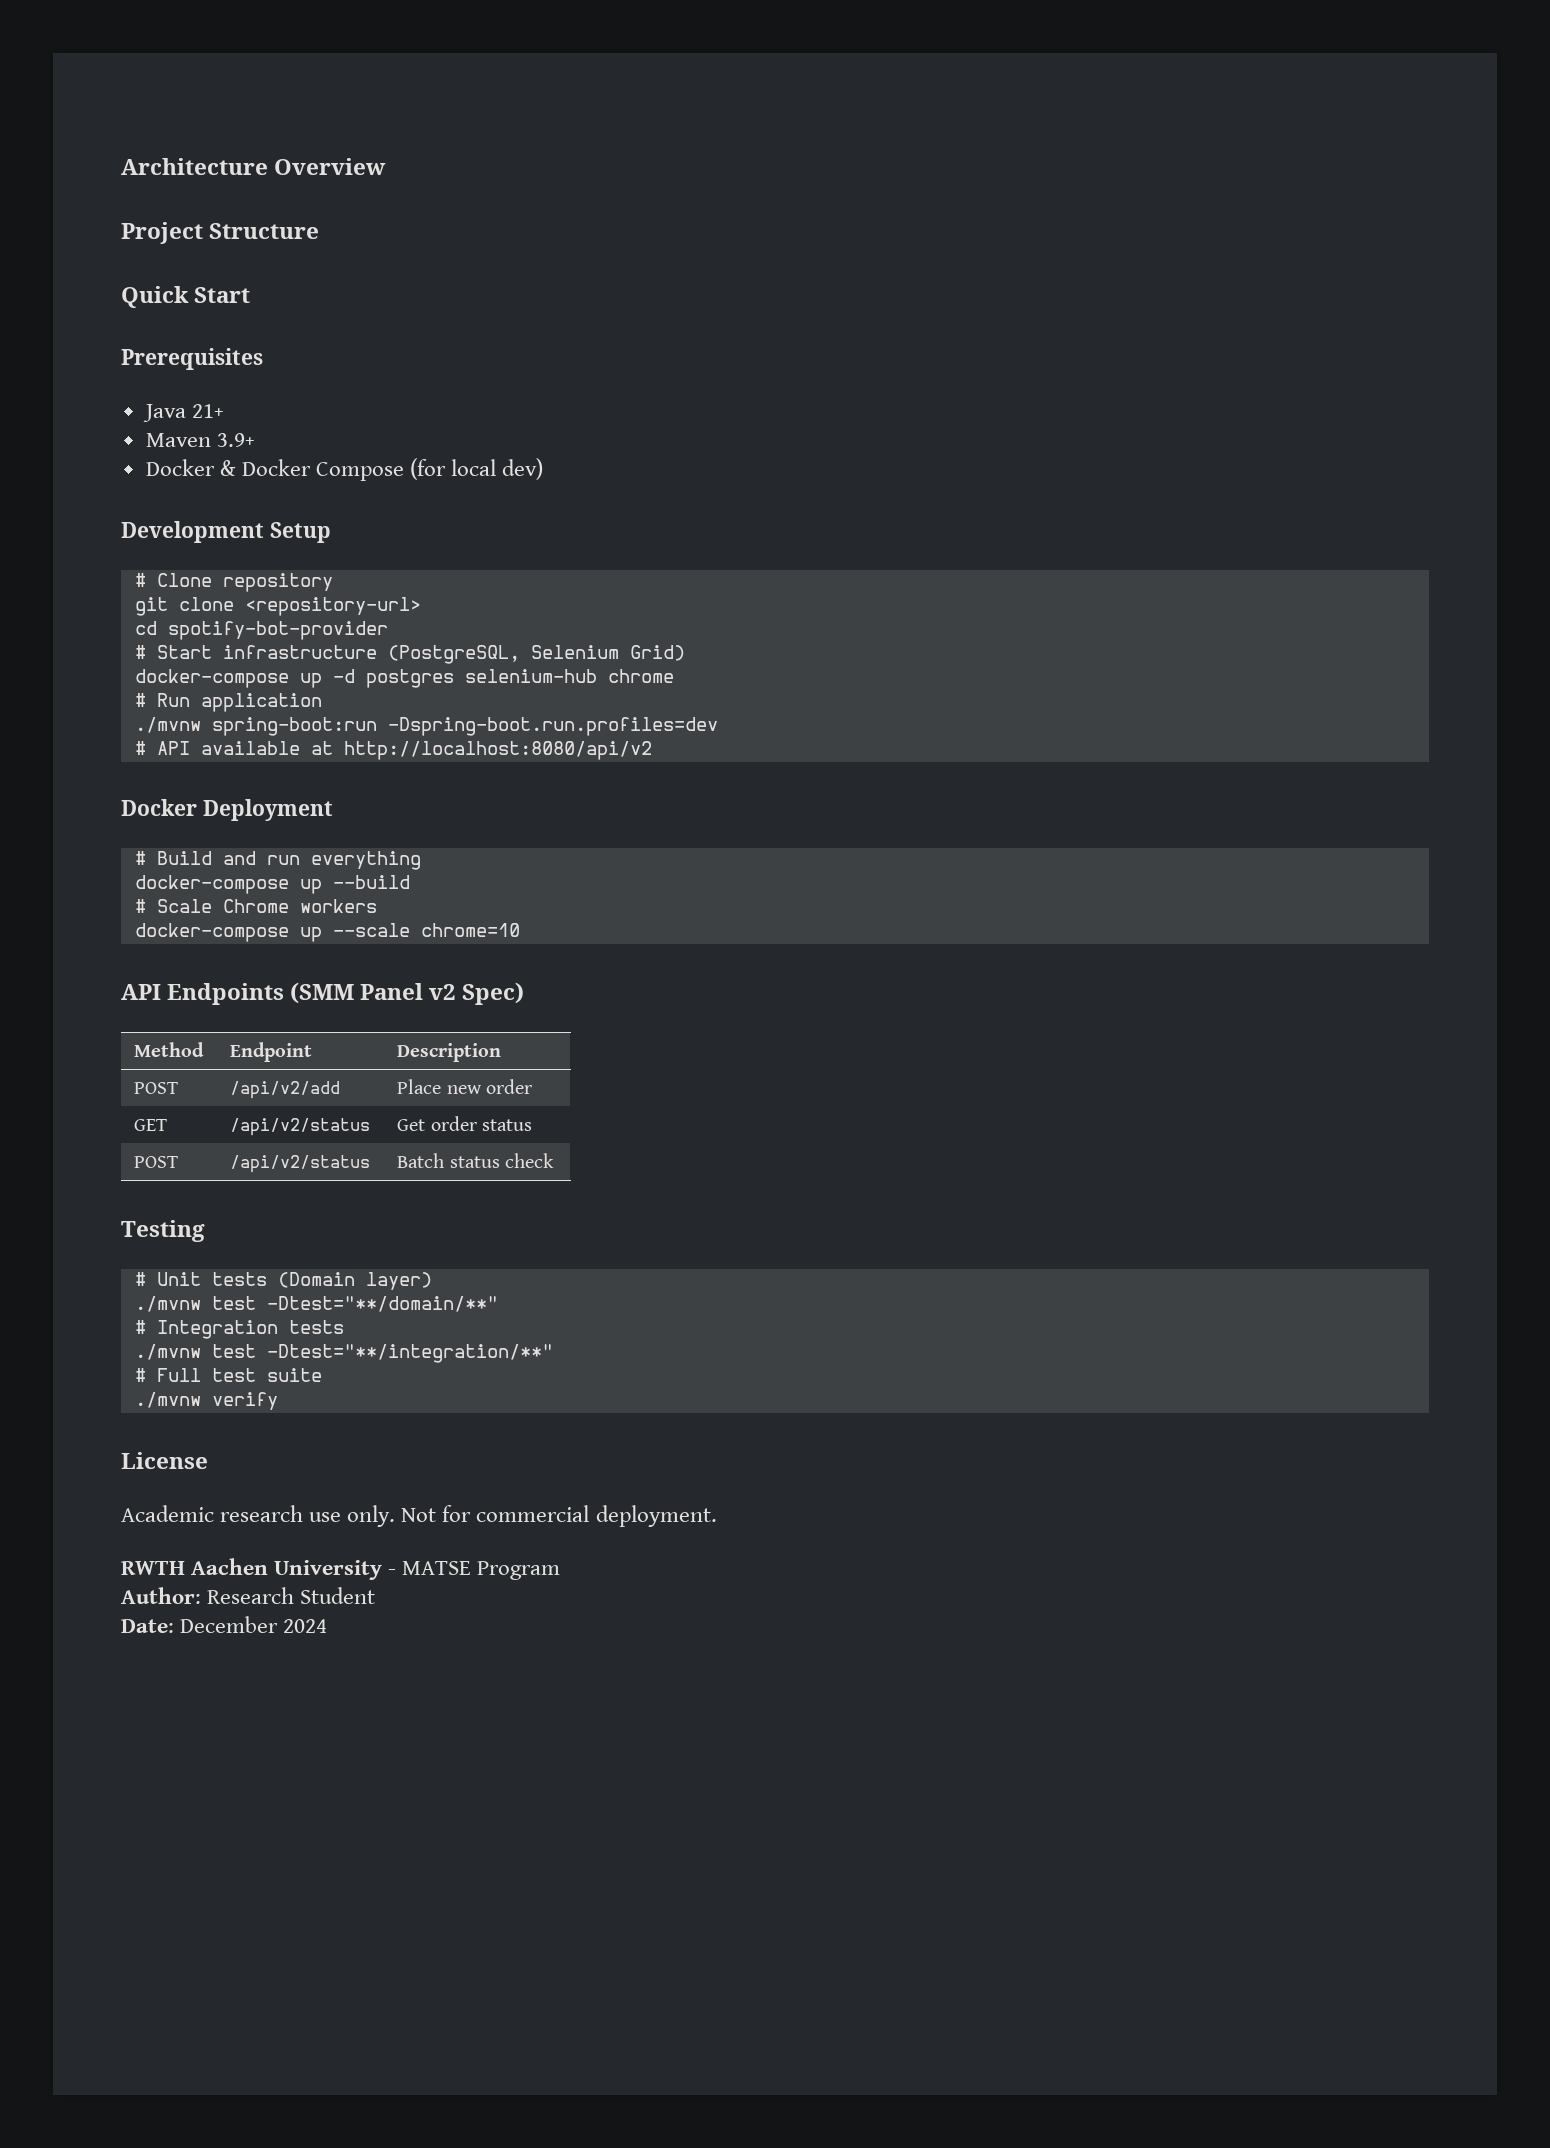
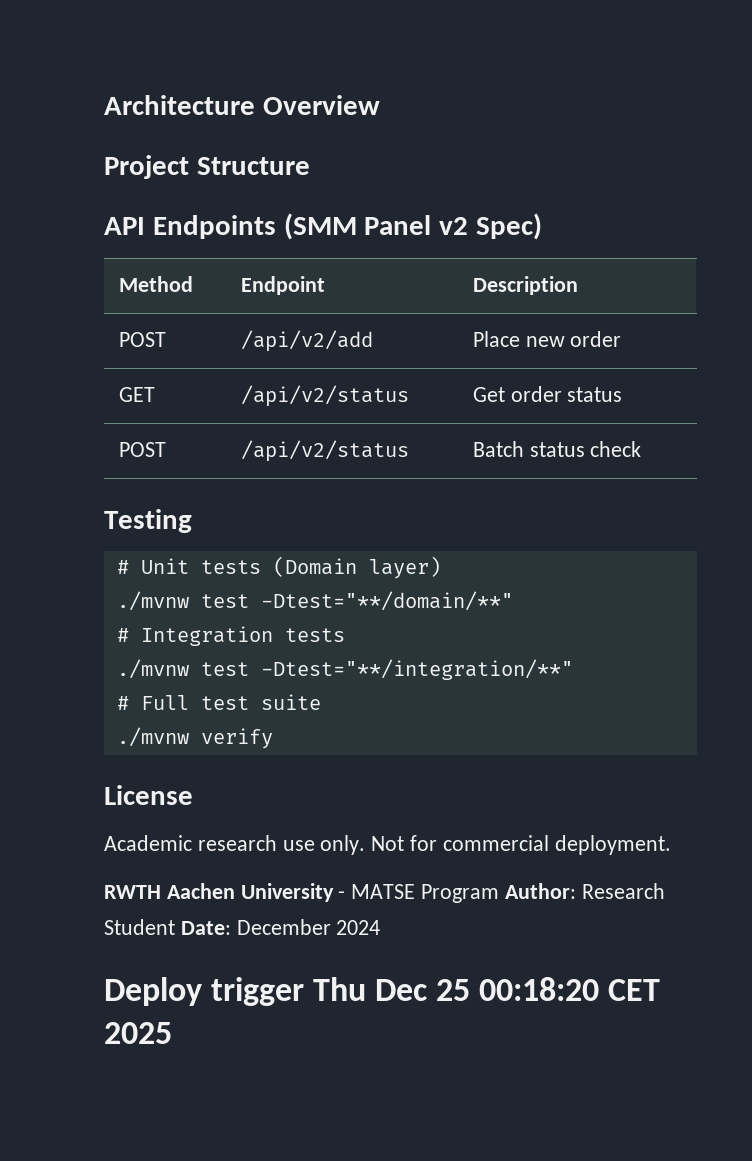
[121,286,251,308] [121,348,263,370] [142,404,224,422] [145,433,255,447] [145,458,544,481] [121,521,331,543] [134,573,333,592] [134,597,421,616] [134,621,388,640] [134,645,685,664] [134,669,674,688] [134,693,322,712] [134,717,718,736] [134,741,652,760] [121,799,333,821] [134,851,421,870] [134,875,410,894] [134,899,377,913] [134,923,520,942] // Quick Start // Prerequisites // Java 21+ // Maven 3.9+ // Docker & Docker Compose (for local dev) // Development Setup // # Clone repository // git clone <repository-url> // cd spotify-bot-provider // # Start infrastructure (PostgreSQL, Selenium Grid) // docker-compose up -d postgres selenium-hub chrome // # Run application // ./mvnw spring-boot:run -Dspring-boot.run.profiles=dev // # API available at http://localhost:8080/api/v2 // Docker Deployment // # Build and run everything // docker-compose up --build // # Scale Chrome workers // docker-compose up --scale chrome=10 -> (310, 166) none
(561, 1570) // -> (500, 893) none
(376, 1595) // -> (175, 927) none
(328, 1626) none -> [104,977,661,1006] [104,1022,172,1044] // Deploy trigger Thu Dec 25 00:18:20 CET 2025

